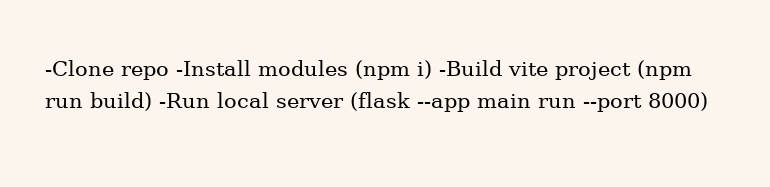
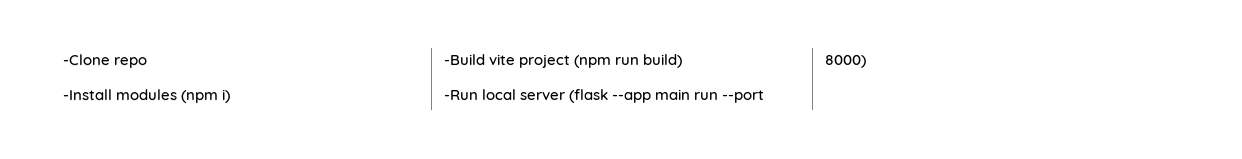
(169, 73) none -> (148, 63) //
(432, 69) none -> (232, 96) //
(152, 101) none -> (683, 60) //

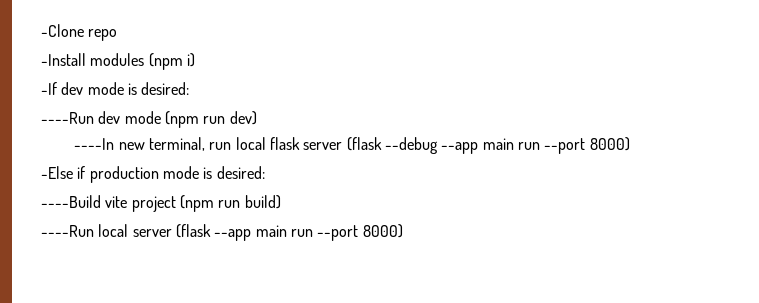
[443,54,485,66] -Build -> [41,82,190,95] [41,111,257,128] [74,137,630,154] [41,166,265,183] [41,195,101,208] -If dev mode is desired: // ----Run dev mode (npm run dev) // ----In new terminal, run local flask server (flask --debug --app main run --port 8000) // -Else if production mode is desired: // ----Build
[444,90,479,101] -Run -> [41,225,94,237] ----Run

